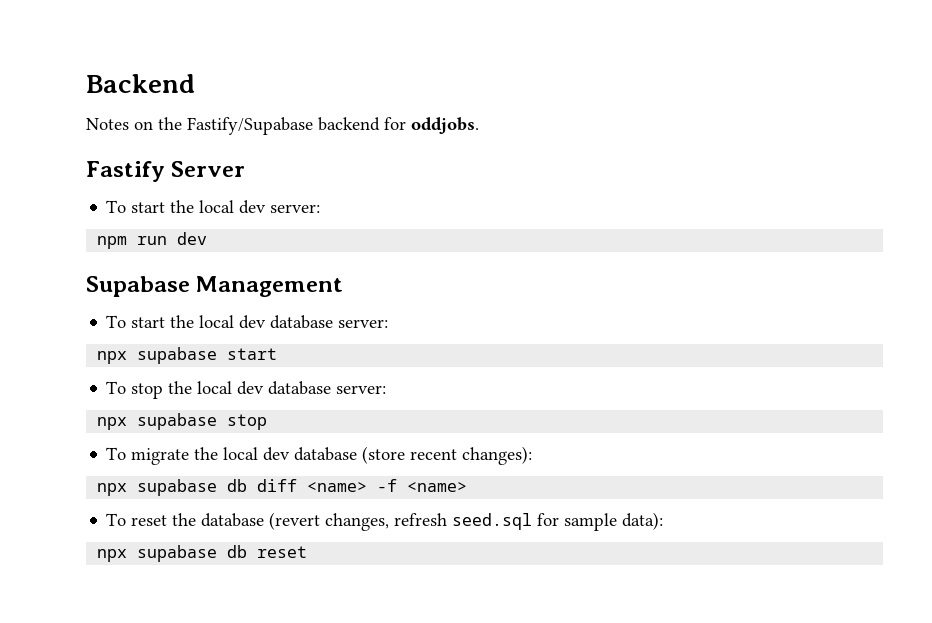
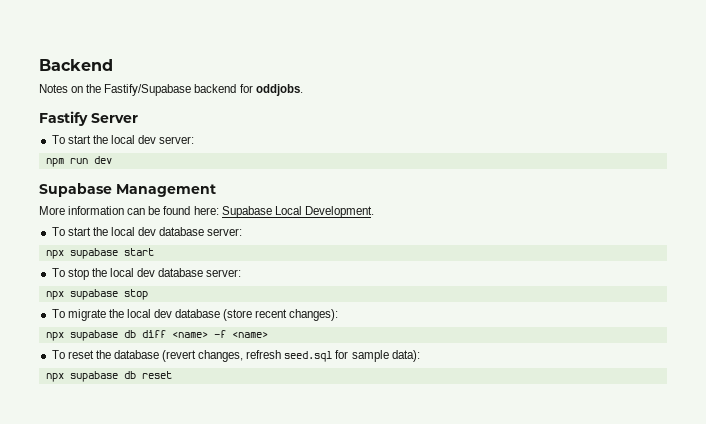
(344, 286) none -> [39,206,374,218] // More information can be found here: Supabase Local Development.

